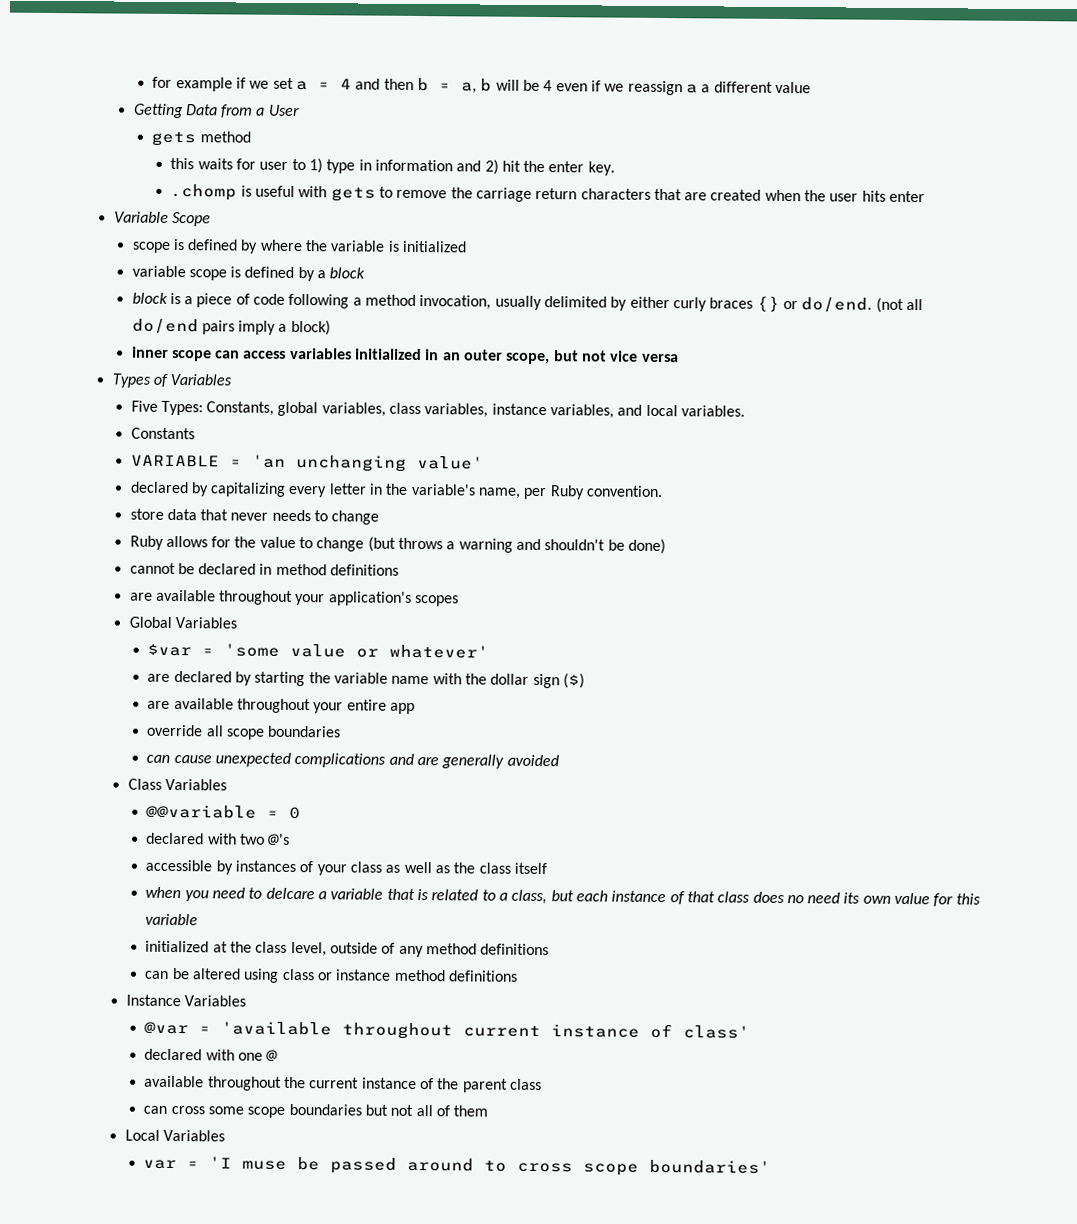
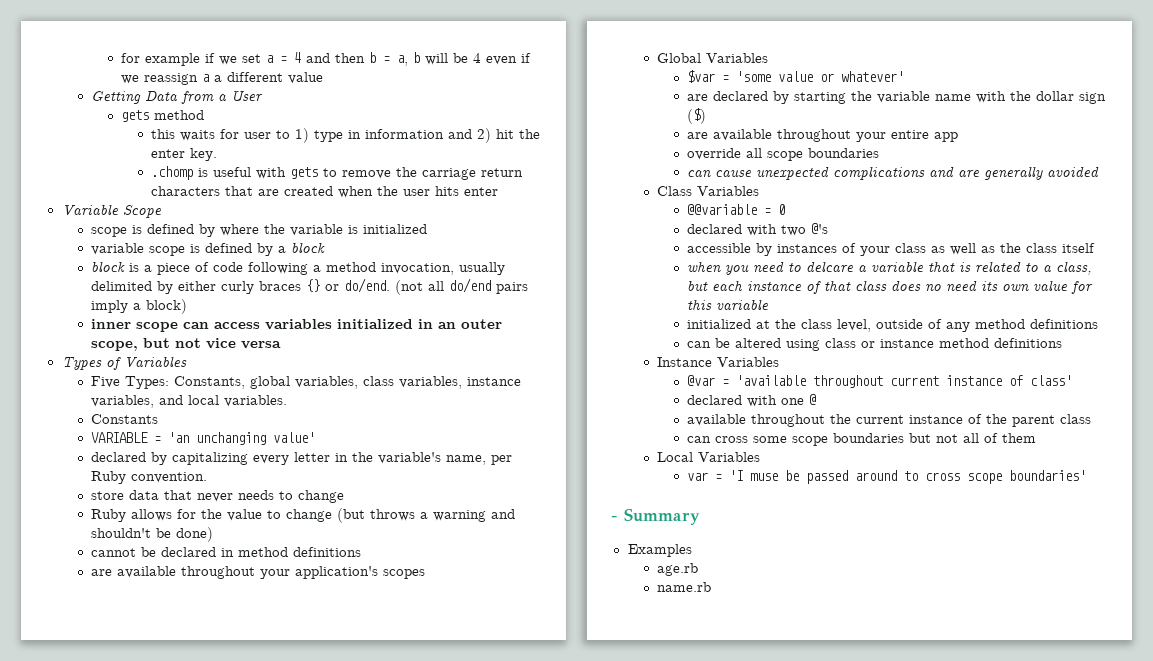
(772, 1166) none -> [611,508,700,525] [627,544,692,557] [657,563,699,576] [657,582,712,592] // - Summary // Examples // age.rb // name.rb

